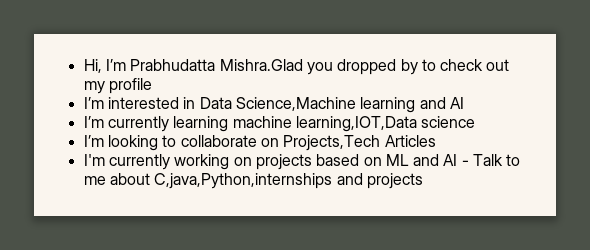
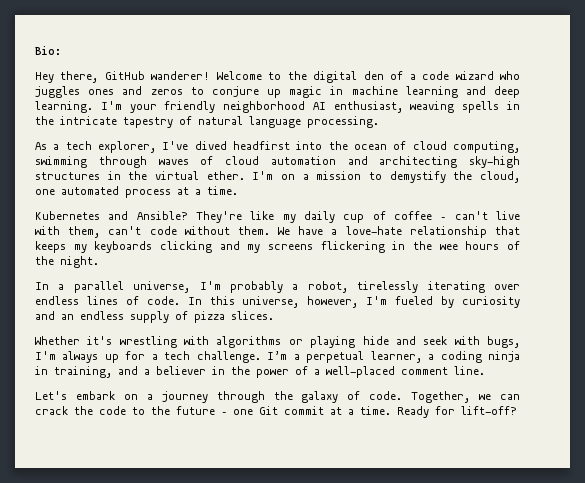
[83,59,510,75] [83,78,152,94] [83,97,464,113] [83,116,476,132] [83,135,436,151] [83,154,521,170] [83,173,423,189] Hi, I’m Prabhudatta Mishra.Glad you dropped by to check out my profile // I’m interested in Data Science,Machine learning and AI // I’m currently learning machine learning,IOT,Data science // I’m looking to collaborate on Projects,Tech Articles // I'm currently working on projects based on ML and AI - Talk to me about C,java,Python,internships and projects -> [35,46,61,55] [35,71,520,83] [35,86,520,98] [35,101,520,113] [35,116,379,128] [35,141,520,153] [35,156,520,168] [35,171,521,183] [35,186,238,198] [35,211,520,223] [35,226,520,238] [35,241,521,253] [35,256,99,268] [35,281,520,293] [35,296,521,308] [35,311,274,323] [35,336,521,348] [35,351,520,363] [35,366,485,378] [35,391,521,403] [35,406,517,418] Bio: // Hey there, GitHub wanderer! Welcome to the digital den of a code wizard who juggles ones and zeros to conjure up magic in machine learning and deep learning. I'm your friendly neighborhood AI enthusiast, weaving spells in the intricate tapestry of natural language processing. // As a tech explorer, I've dived headfirst into the ocean of cloud computing, swimming through waves of cloud automation and architecting sky-high structures in the virtual ether. I'm on a mission to demystify the cloud, one automated process at a time. // Kubernetes and Ansible? They're like my daily cup of coffee – can't live with them, can't code without them. We have a love-hate relationship that keeps my keyboards clicking and my screens flickering in the wee hours of the night. // In a parallel universe, I'm probably a robot, tirelessly iterating over endless lines of code. In this universe, however, I'm fueled by curiosity and an endless supply of pizza slices. // Whether it's wrestling with algorithms or playing hide and seek with bugs, I'm always up for a tech challenge. I’m a perpetual learner, a coding ninja in training, and a believer in the power of a well-placed comment line. // Let's embark on a journey through the galaxy of code. Together, we can crack the code to the future – one Git commit at a time. Ready for lift-off?

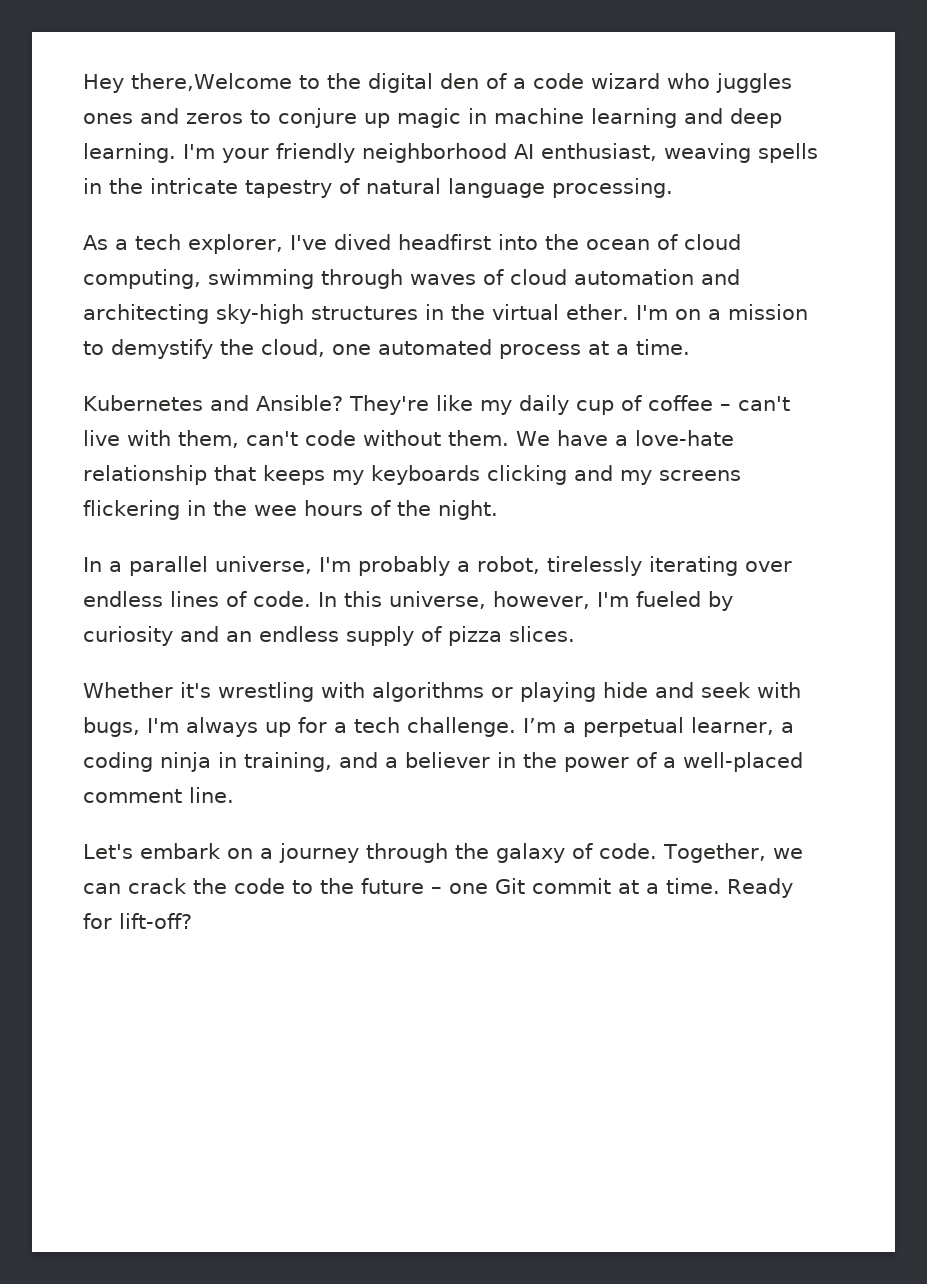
[35,46,61,55] [35,71,262,83] Bio: // Hey there, GitHub wanderer! Welcome -> [83,73,292,93] Hey there,Welcome

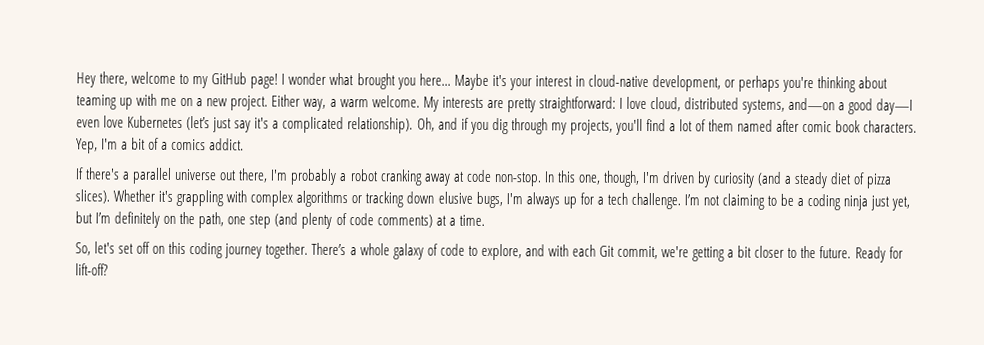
[131,73,792,93] [83,108,782,128] [83,143,818,163] [83,178,673,198] [83,234,741,254] [83,269,740,289] [83,304,808,324] [83,339,690,359] [83,395,790,415] [83,430,734,448] [83,465,741,485] [83,500,498,520] [83,556,792,576] [83,591,733,611] [83,626,414,646] there,Welcome to the digital den of a code wizard who juggles ones and zeros to conjure up magic in machine learning and deep learning. I'm your friendly neighborhood AI enthusiast, weaving spells in the intricate tapestry of natural language processing. // As a tech explorer, I've dived headfirst into the ocean of cloud computing, swimming through waves of cloud automation and architecting sky-high structures in the virtual ether. I'm on a mission to demystify the cloud, one automated process at a time. // Kubernetes and Ansible? They're like my daily cup of coffee – can't live with them, can't code without them. We have a love-hate relationship that keeps my keyboards clicking and my screens flickering in the wee hours of the night. // In a parallel universe, I'm probably a robot, tirelessly iterating over endless lines of code. In this universe, however, I'm fueled by curiosity and an endless supply -> [99,71,889,93] [76,93,914,115] [76,115,918,135] [76,137,245,154] [75,167,853,189] there, welcome to my GitHub page! I wonder what brought you here... Maybe it's your interest in cloud-native development, or perhaps you're thinking about teaming up with me on a new project. Either way, a warm welcome. My interests are pretty straightforward: I love cloud, distributed systems, and—on a good day—I even love Kubernetes (let’s just say it's a complicated relationship). Oh, and if you dig through my projects, you'll find a lot of them named after comic book characters. Yep, I'm a bit of a comics addict. // If there's a parallel universe out there, I'm probably a robot cranking away at code non-stop. In this one, though, I'm driven by curiosity (and a steady diet
[509,626,575,642] slices. // -> [75,189,110,204] slices).
[218,682,801,702] wrestling with algorithms or playing hide and seek with -> [176,189,473,208] grappling with complex algorithms or tracking down elusive
[563,717,794,737] [83,752,803,772] [83,787,234,803] [83,843,803,863] [83,878,720,894] a perpetual learner, a coding ninja in training, and a believer in the power of a well-placed comment line. // Let's embark on a journey through the galaxy of code. Together, we can crack the code to the future – one Git commit at a time. -> [702,193,911,211] [75,211,485,229] [75,241,852,262] not claiming to be a coding ninja just yet, but I’m definitely on the path, one step (and plenty of code comments) at a time. // So, let's set off on this coding journey together. There’s a whole galaxy of code to explore, and with each Git commit, we're getting a bit closer to the future.

